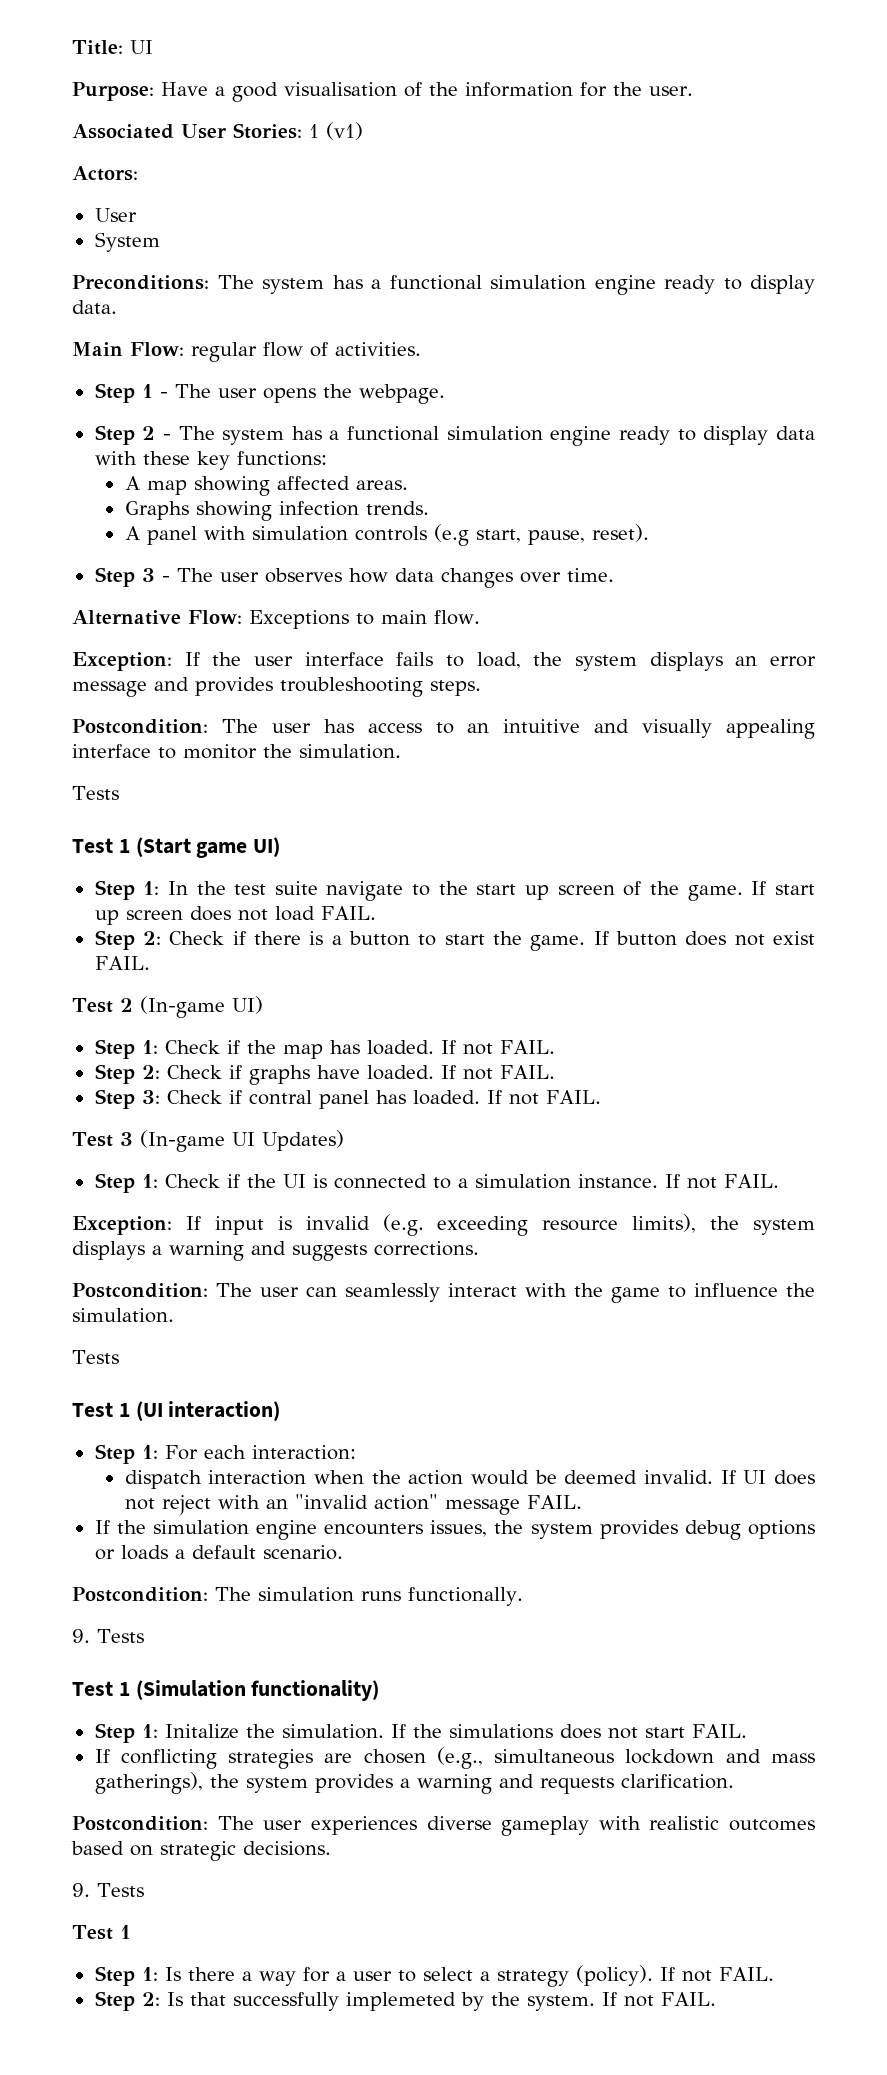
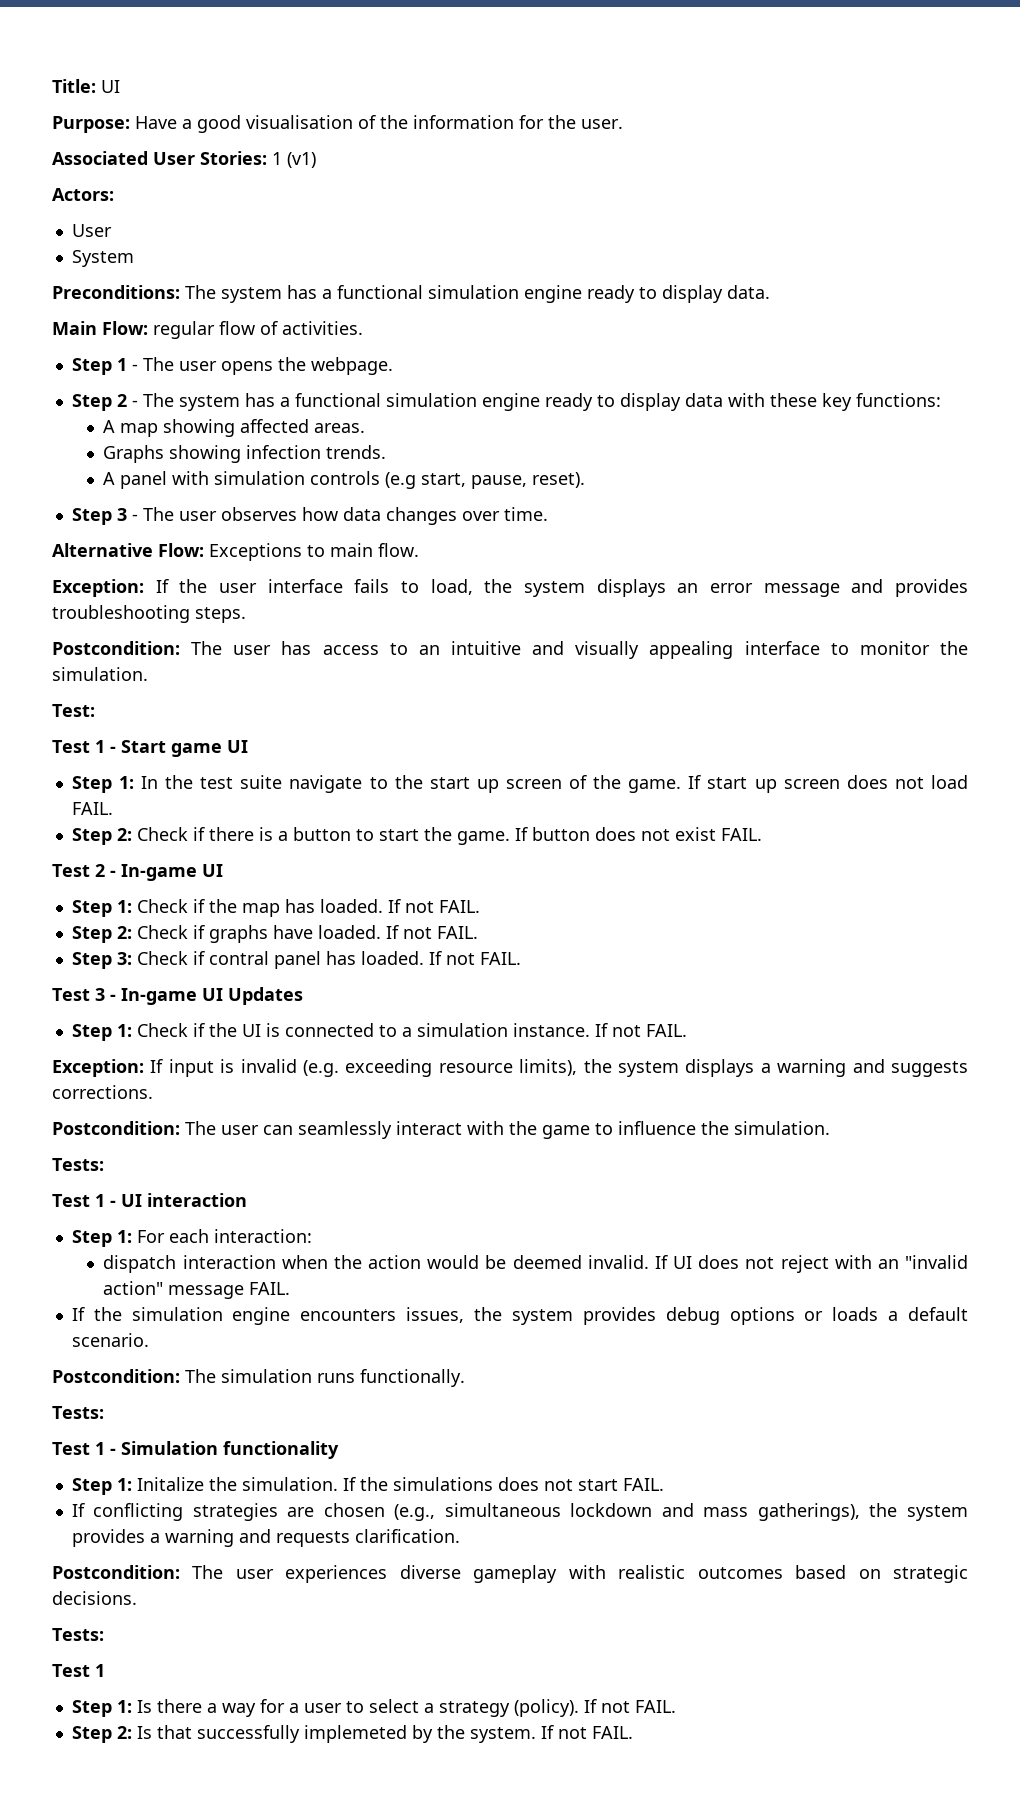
[72,786,119,800] [72,837,281,858] Tests // Test 1 (Start game UI) -> [52,704,95,717] [52,740,248,757] Test: // Test 1 - Start game UI
[139,996,263,1018] (In-game UI) -> [110,864,223,881] - In-game UI
[139,1130,344,1152] (In-game UI Updates) -> [110,987,303,1005] - In-game UI Updates
[72,1350,119,1364] [72,1401,281,1421] Tests // Test 1 (UI interaction) -> [52,1158,104,1171] [52,1193,247,1207] Tests: // Test 1 - UI interaction
[72,1629,144,1643] [72,1680,380,1701] 9. Tests // Test 1 (Simulation functionality) -> [52,1406,104,1419] [52,1441,339,1459] Tests: // Test 1 - Simulation functionality
[72,1883,144,1897] 9. Tests -> [52,1628,104,1641] Tests:

